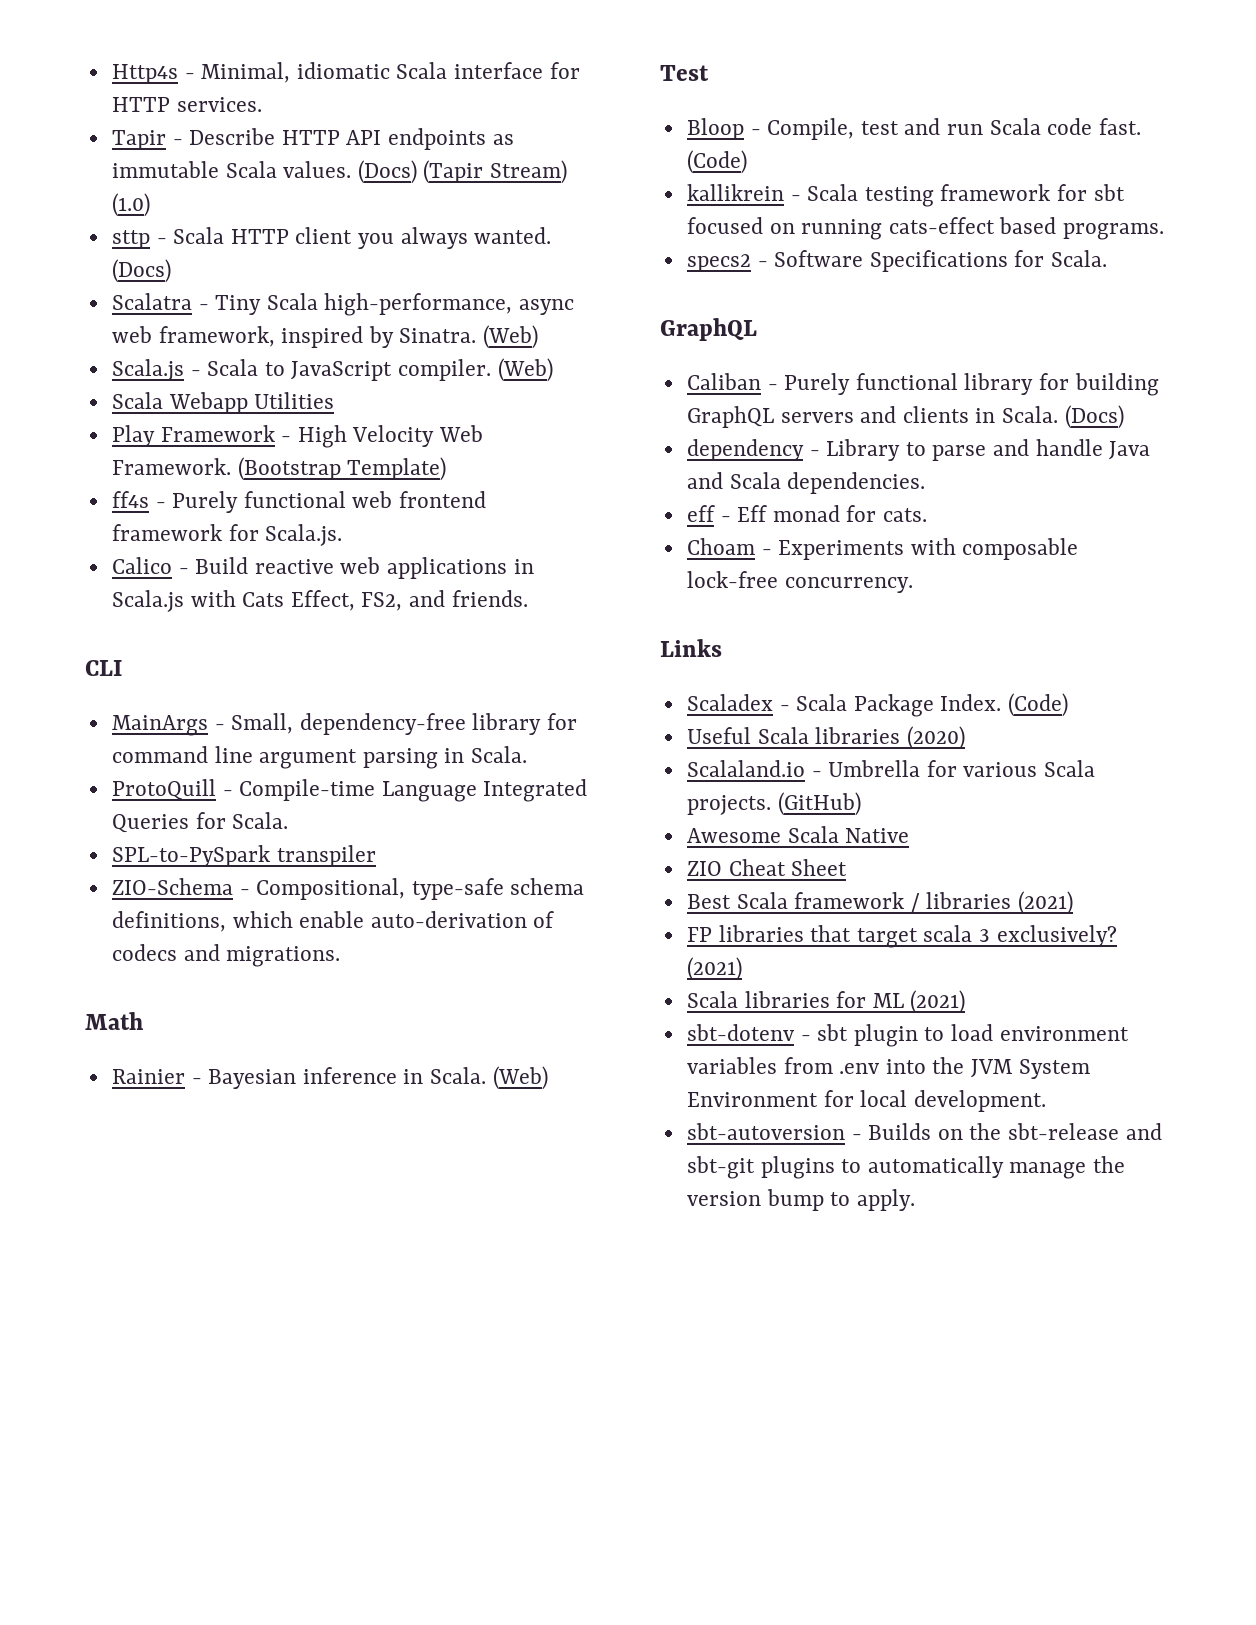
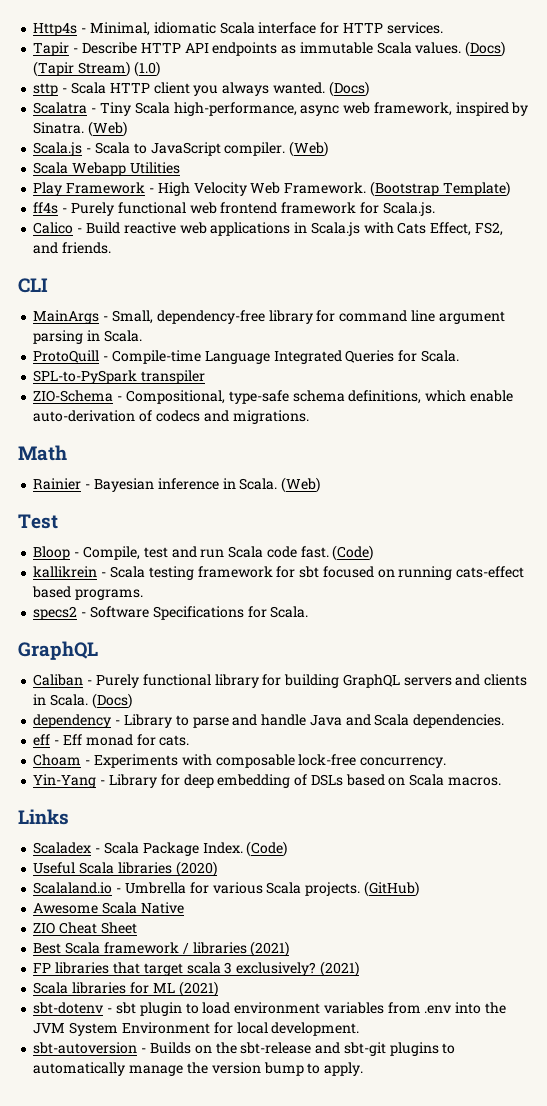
(913, 585) none -> [33,774,501,788] // Yin-Yang - Library for deep embedding of DSLs based on Scala macros.

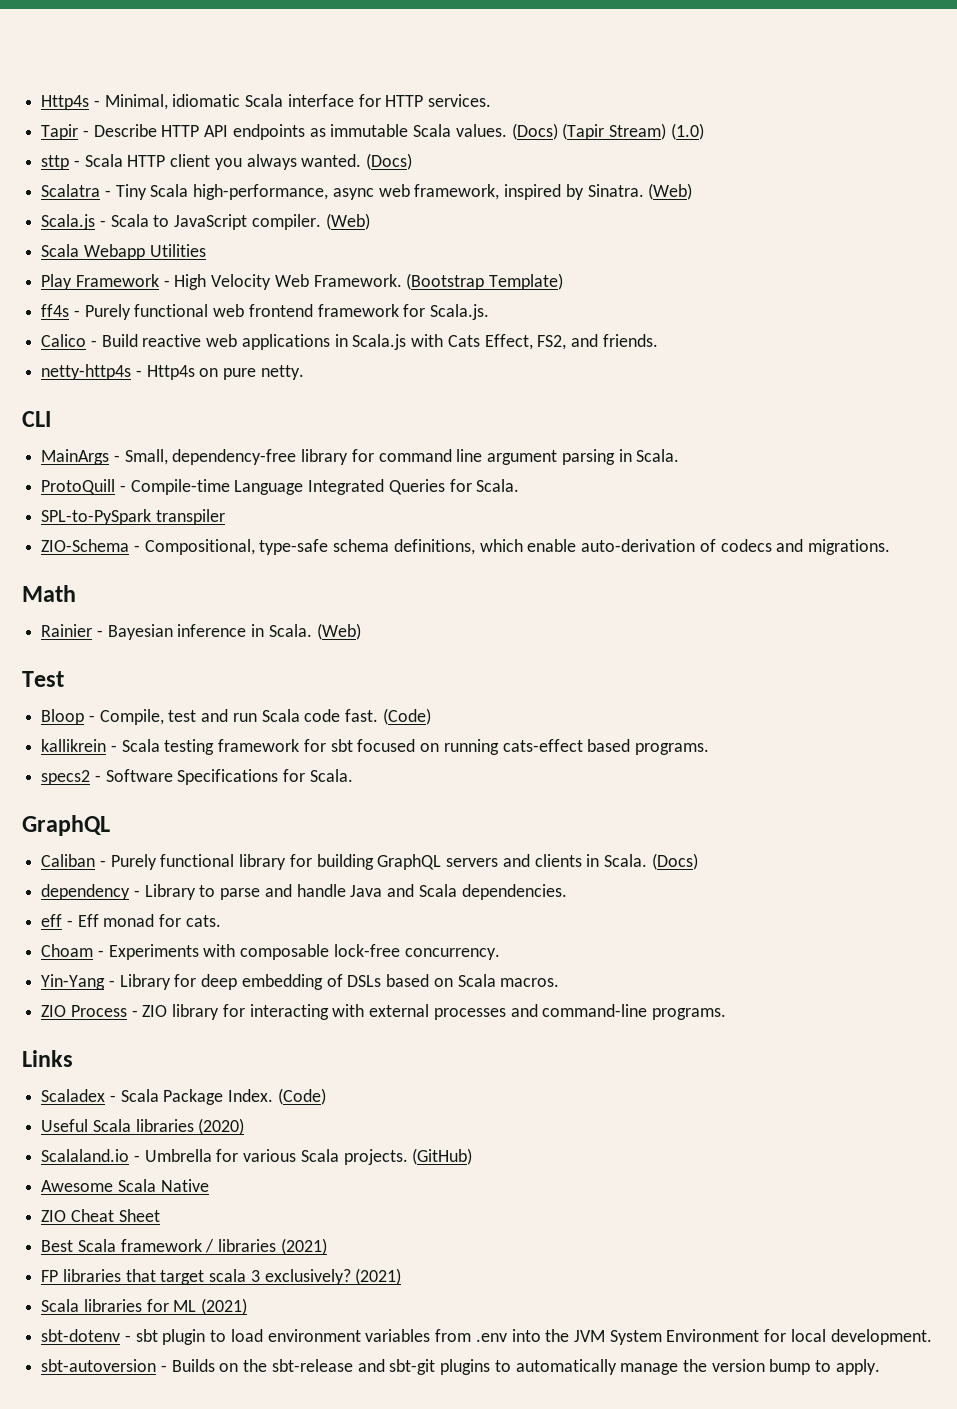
(112, 248) none -> [41,364,304,380] // netty-http4s - Http4s on pure netty.
(501, 781) none -> [41,1004,726,1020] // ZIO Process - ZIO library for interacting with external processes and command-line programs.

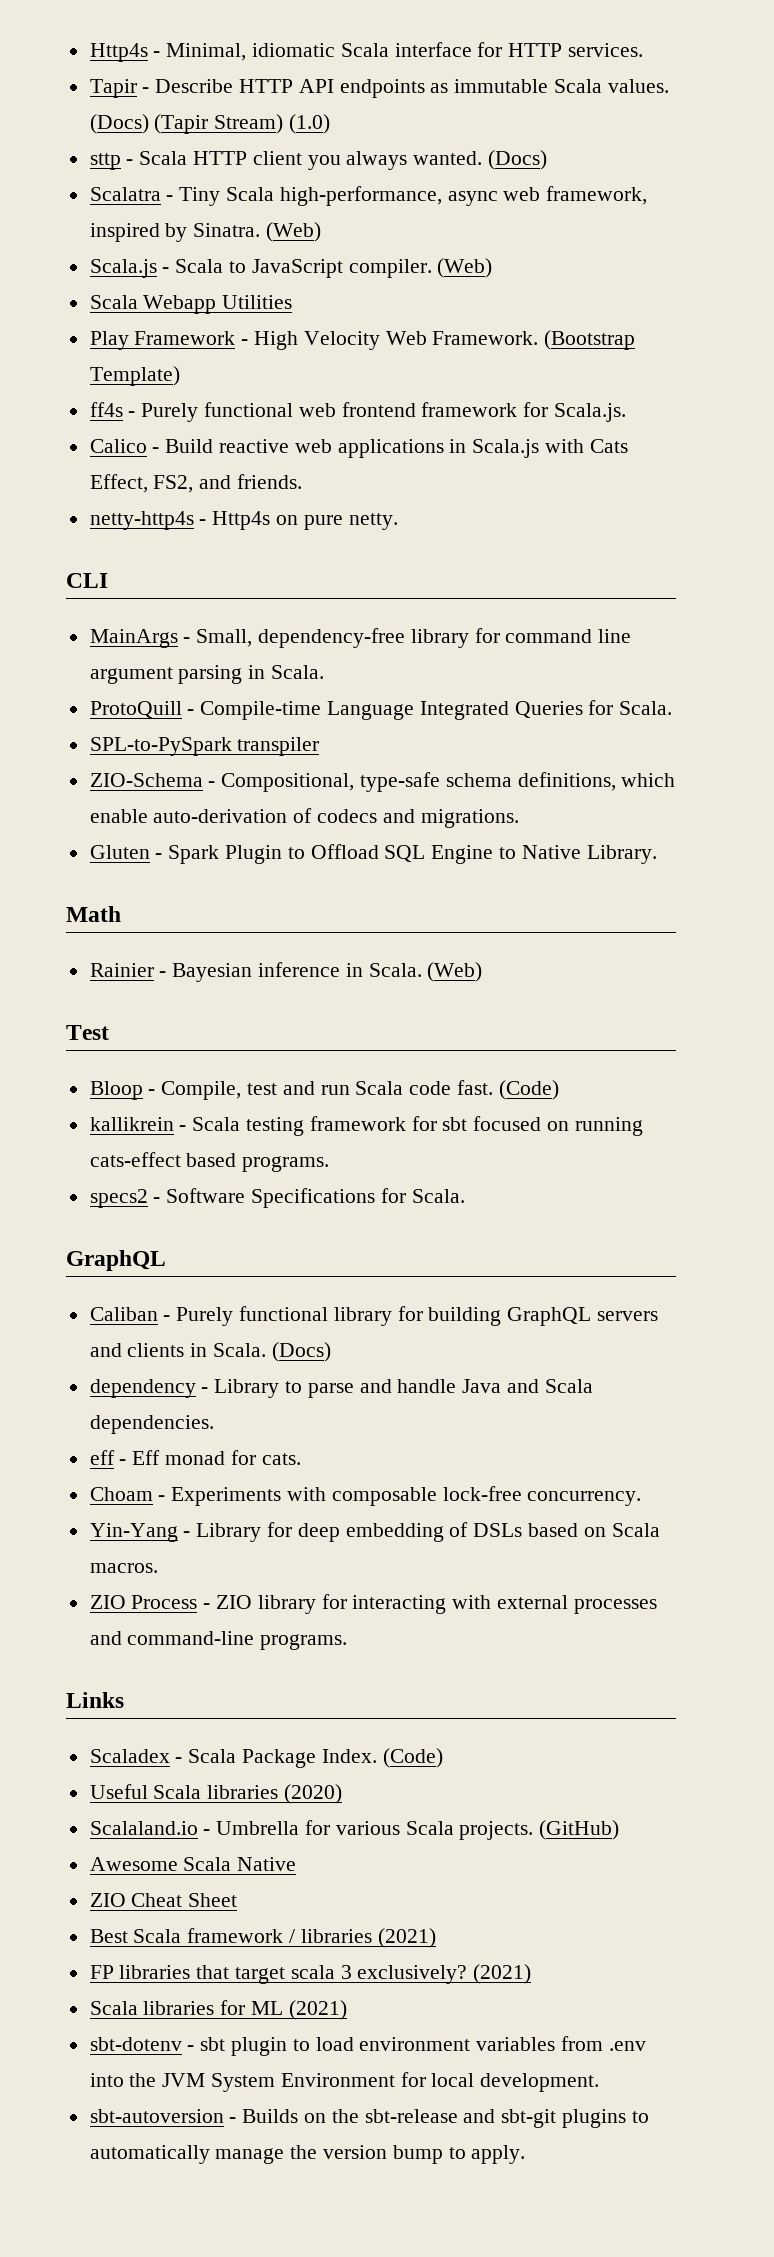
(890, 547) none -> [89,844,657,864] // Gluten - Spark Plugin to Offload SQL Engine to Native Library.

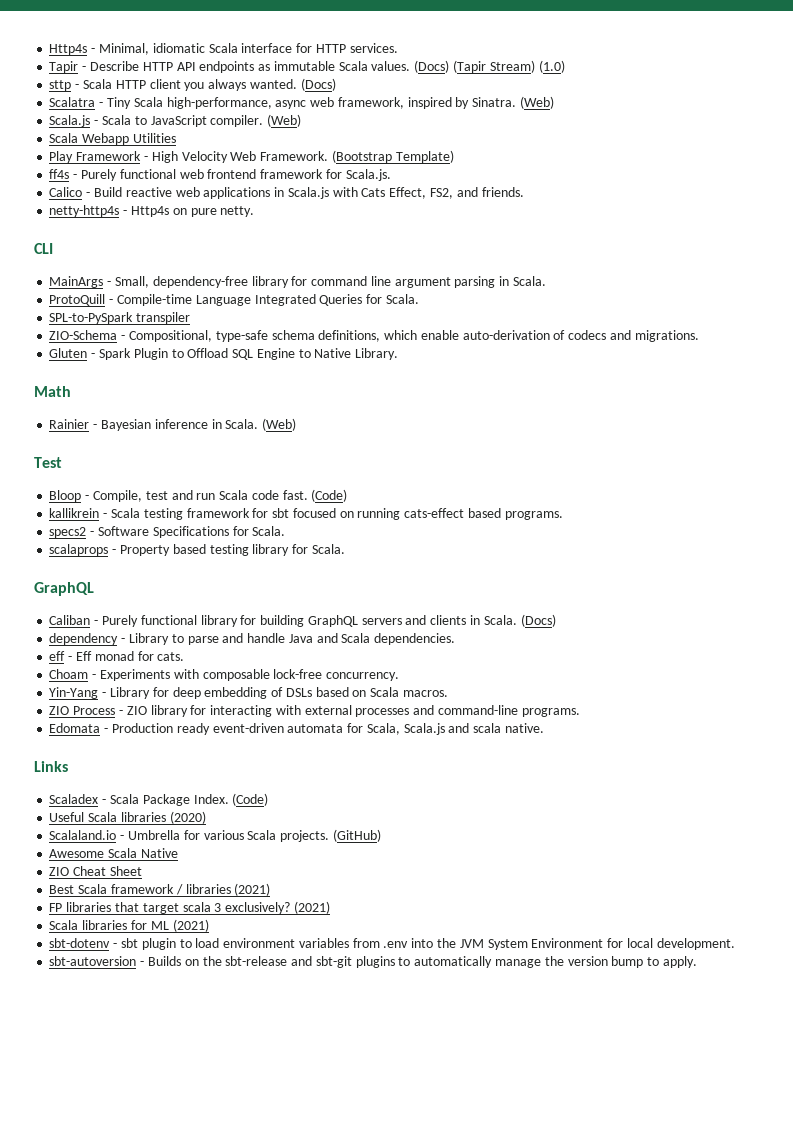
(465, 1196) none -> [49,544,345,556] // scalaprops - Property based testing library for Scala.
(348, 1642) none -> [49,723,544,735] // Edomata - Production ready event-driven automata for Scala, Scala.js and scala native.

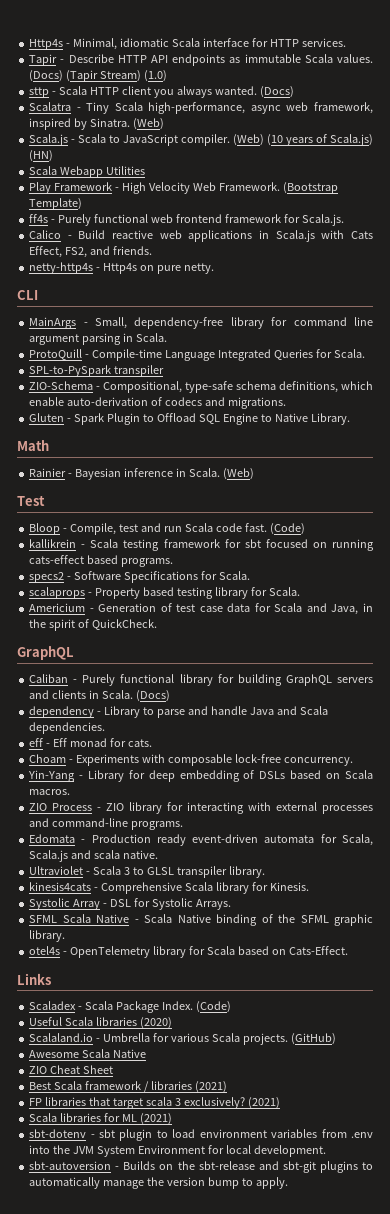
(302, 120) none -> [267,134,374,146] [29,150,54,162] (10 years of Scala.js) (HN)
(345, 549) none -> [29,603,374,615] [29,619,158,631] // Americium - Generation of test case data for Scala and Java, in the spirit of QuickCheck.
(544, 728) none -> [29,866,265,878] [29,882,309,894] [29,898,231,910] [29,914,374,926] [29,930,66,942] [29,946,348,958] // Ultraviolet - Scala 3 to GLSL transpiler library. // kinesis4cats - Comprehensive Scala library for Kinesis. // Systolic Array - DSL for Systolic Arrays. // SFML Scala Native - Scala Native binding of the SFML graphic library. // otel4s - OpenTelemetry library for Scala based on Cats-Effect.

